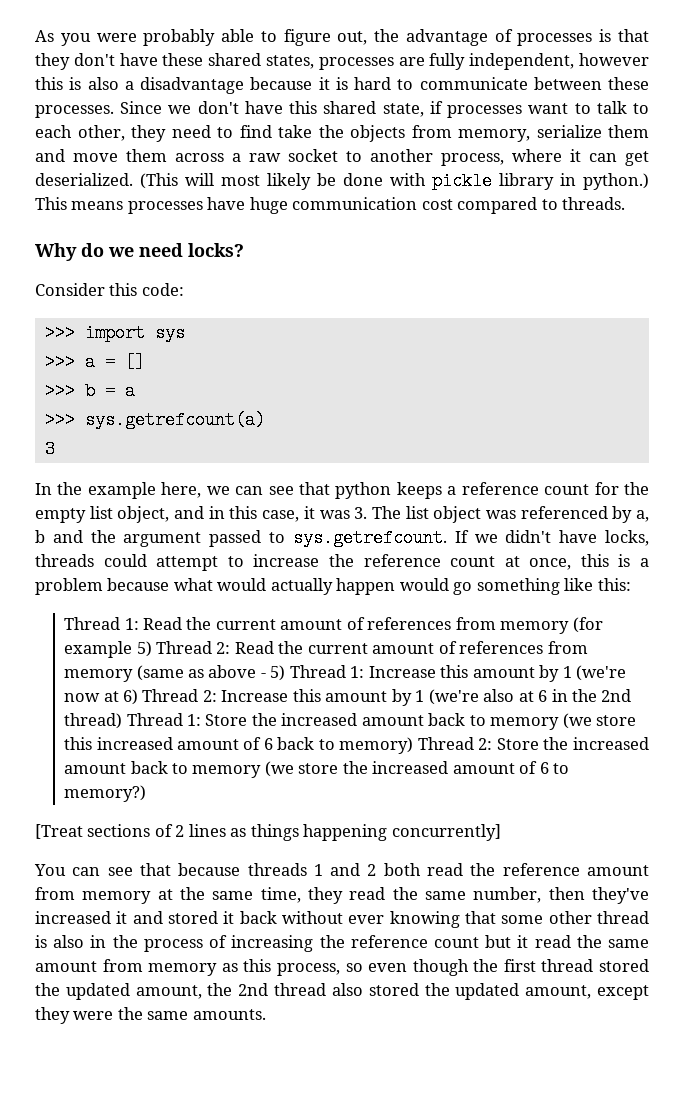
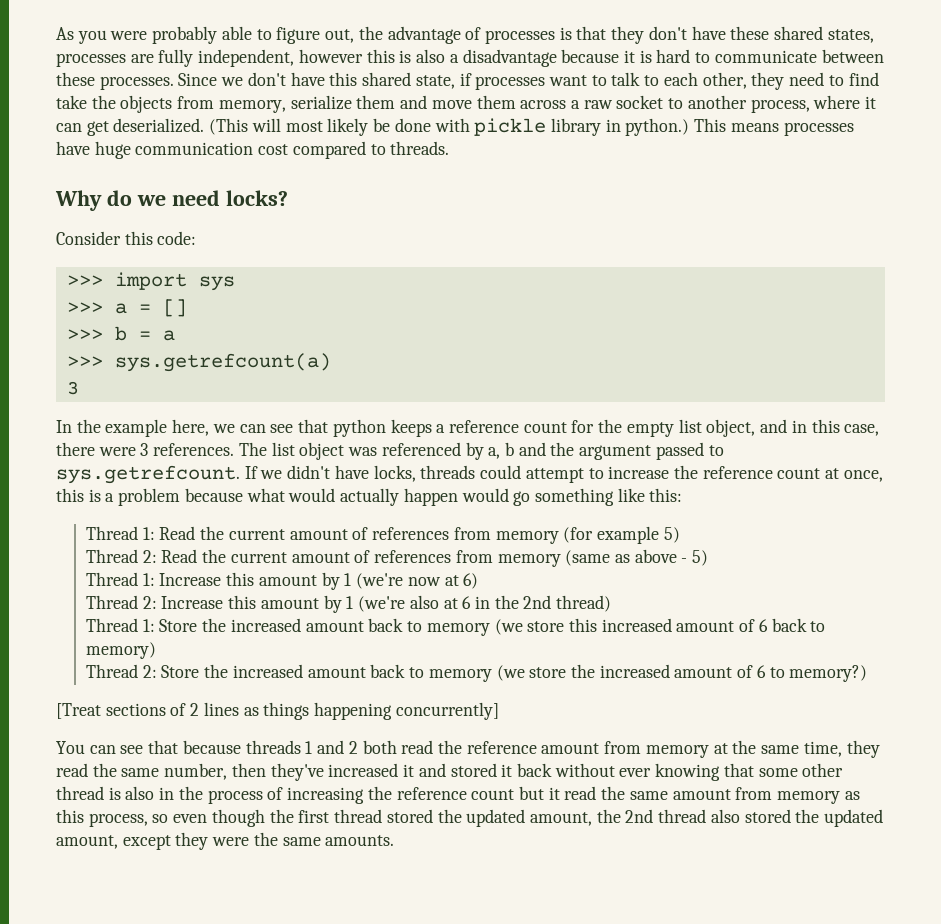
[303,506,368,519] it was 3. -> [56,442,235,456] there were 3 references.
(152, 649) none -> (680, 535) //
(286, 673) none -> (709, 558) //
(139, 697) none -> (479, 581) //
(123, 721) none -> (612, 603) //
(414, 745) none -> (157, 650) //

